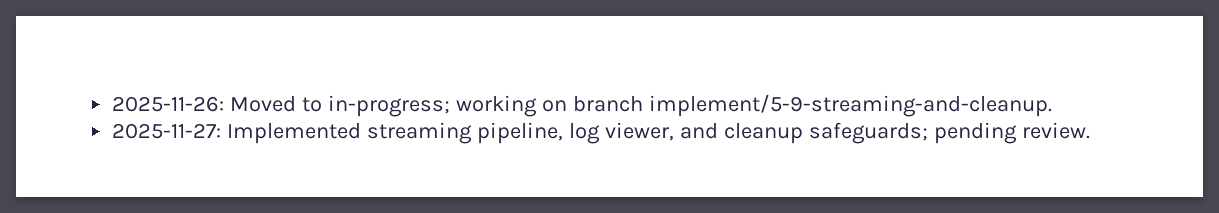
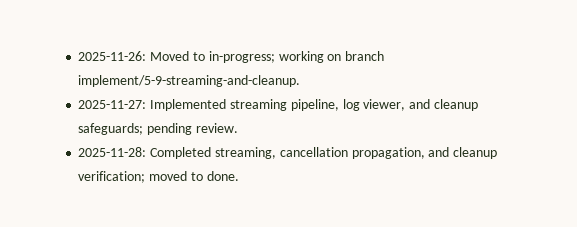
(1090, 130) none -> [78,147,498,159] [78,171,239,183] // 2025-11-28: Completed streaming, cancellation propagation, and cleanup verification; moved to done.

